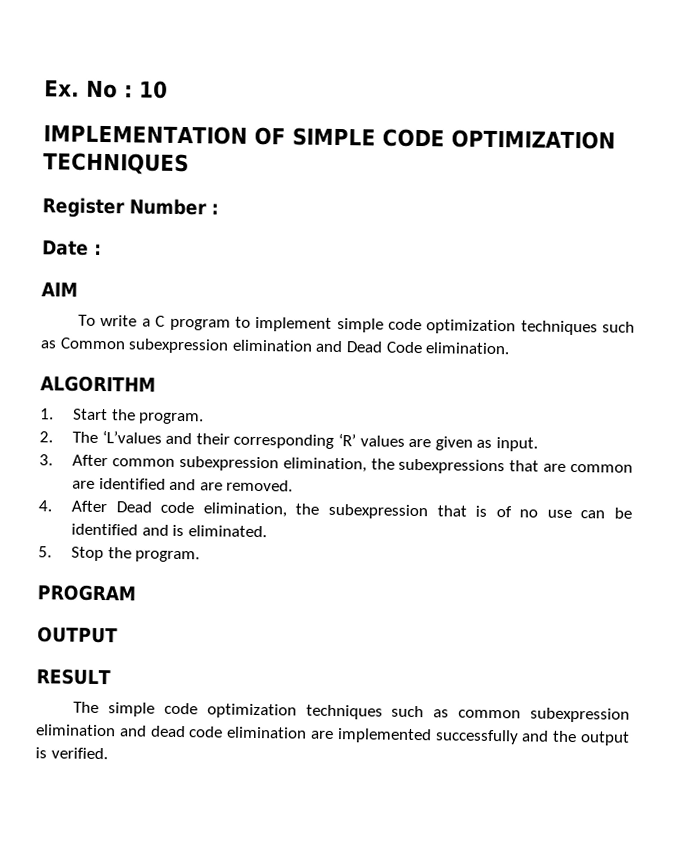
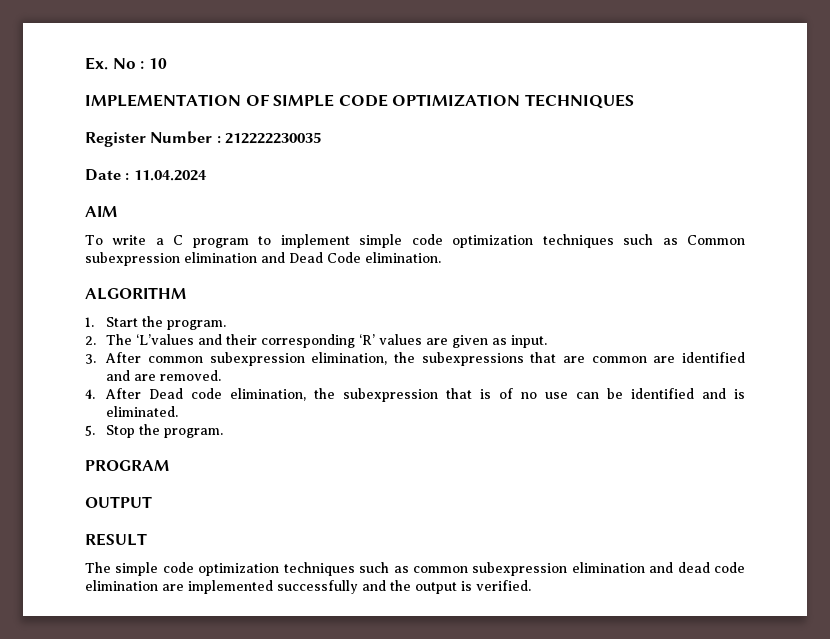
(219, 209) none -> [225,132,322,144] 212222230035
(102, 249) none -> [133,170,207,181] 11.04.2024

